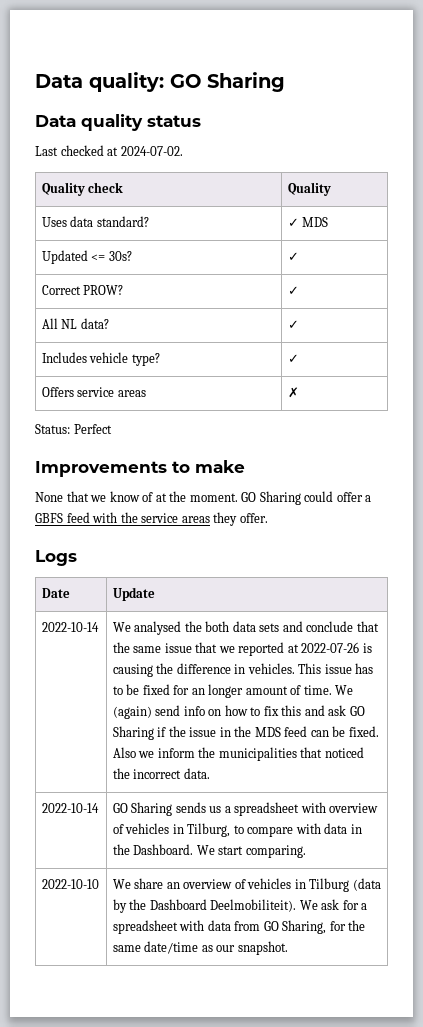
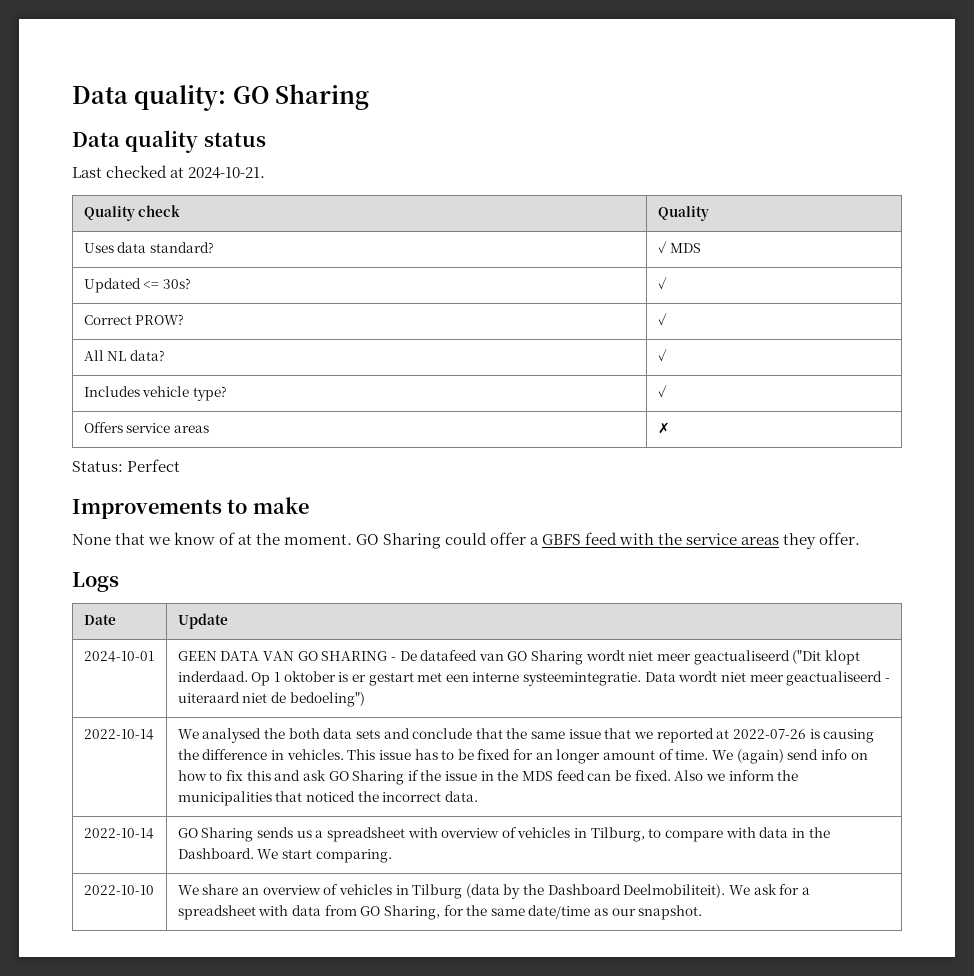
[120,146,183,156] 2024-07-02. -> [188,167,266,179] 2024-10-21.
(155, 594) none -> [83,651,154,662] [177,650,860,665] [177,671,890,686] [177,692,365,707] // 2024-10-01 | GEEN DATA VAN GO SHARING - De datafeed van GO Sharing wordt niet meer geactualiseerd ("Dit klopt inderdaad. Op 1 oktober is er gestart met een interne systeemintegratie. Data wordt niet meer geactualiseerd - uiteraard niet de bedoeling")

